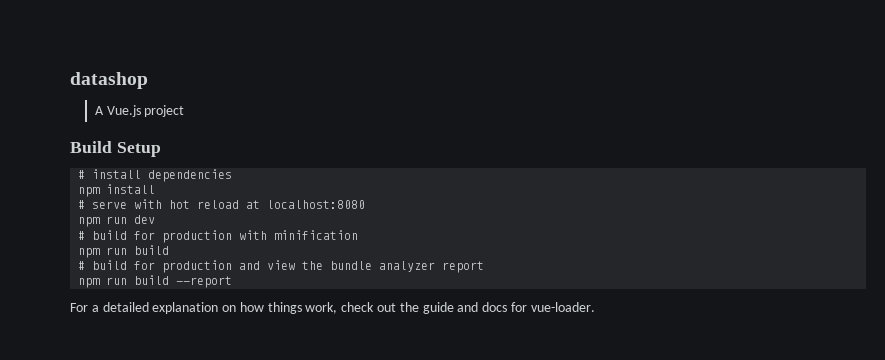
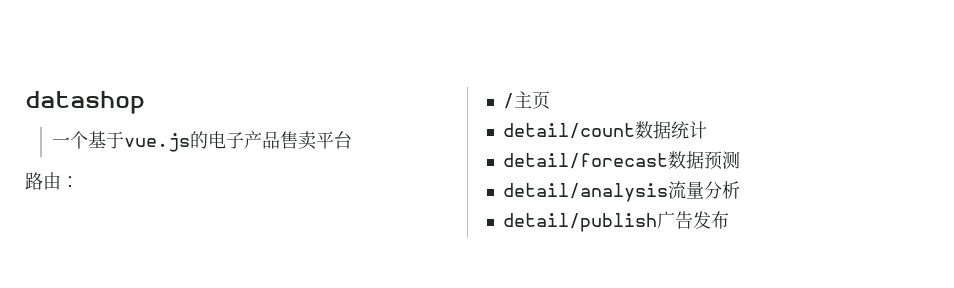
[94,105,185,117] [70,141,161,157] [78,169,233,182] [78,184,156,197] [78,199,366,209] [78,215,156,227] [78,230,359,243] [78,245,170,258] [78,260,485,273] [78,275,233,288] [70,302,595,314] A Vue.js project // Build Setup // # install dependencies // npm install // # serve with hot reload at localhost:8080 // npm run dev // # build for production with minification // npm run build // # build for production and view the bundle analyzer report // npm run build --report // For a detailed explanation on how things work, check out the guide and docs for vue-loader. -> [52,131,353,152] [25,172,79,190] [502,91,550,110] [502,121,707,139] [502,151,740,170] [502,181,740,202] [502,211,729,232] 一个基于vue.js的电子产品售卖平台 // 路由： // /主页 // detail/count数据统计 // detail/forecast数据预测 // detail/analysis流量分析 // detail/publish广告发布

